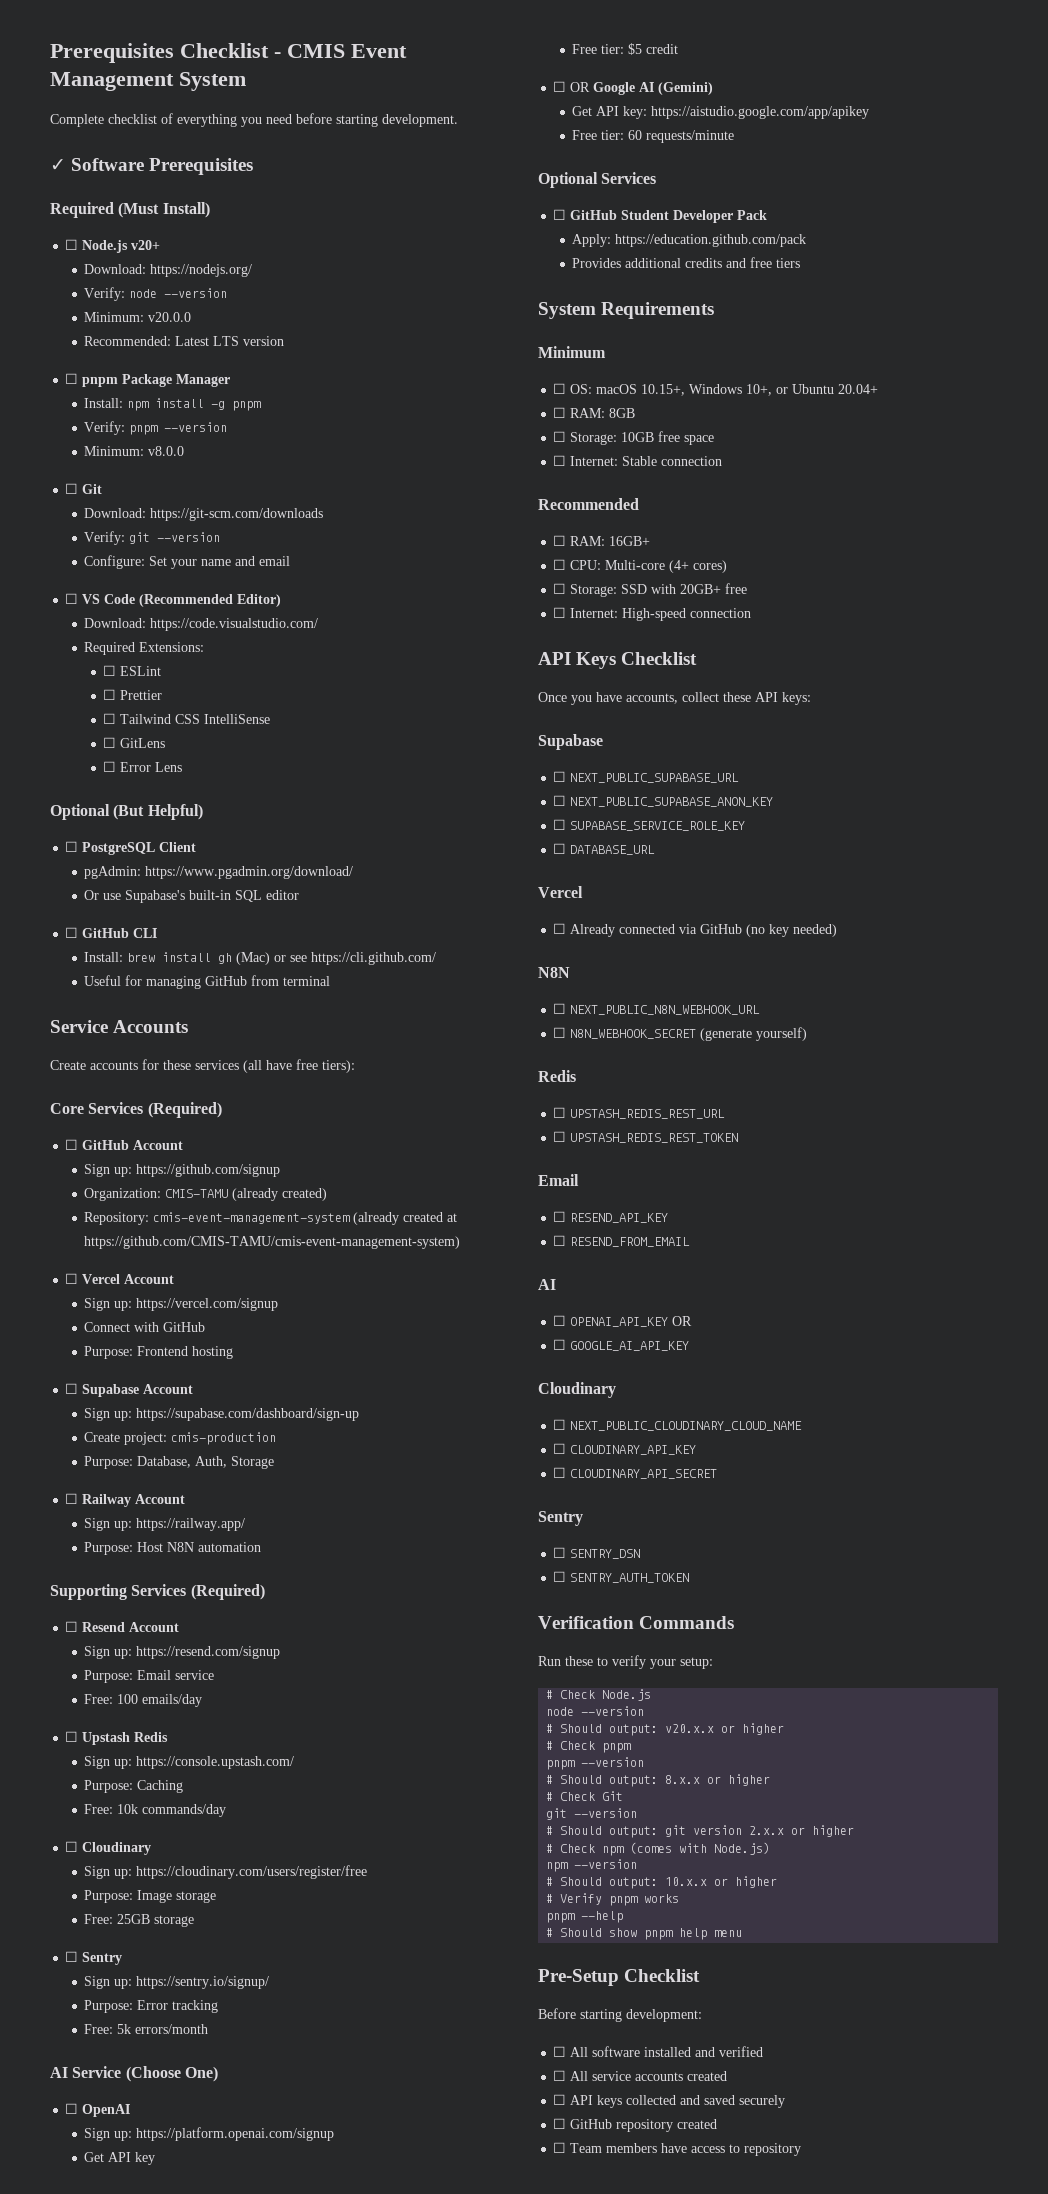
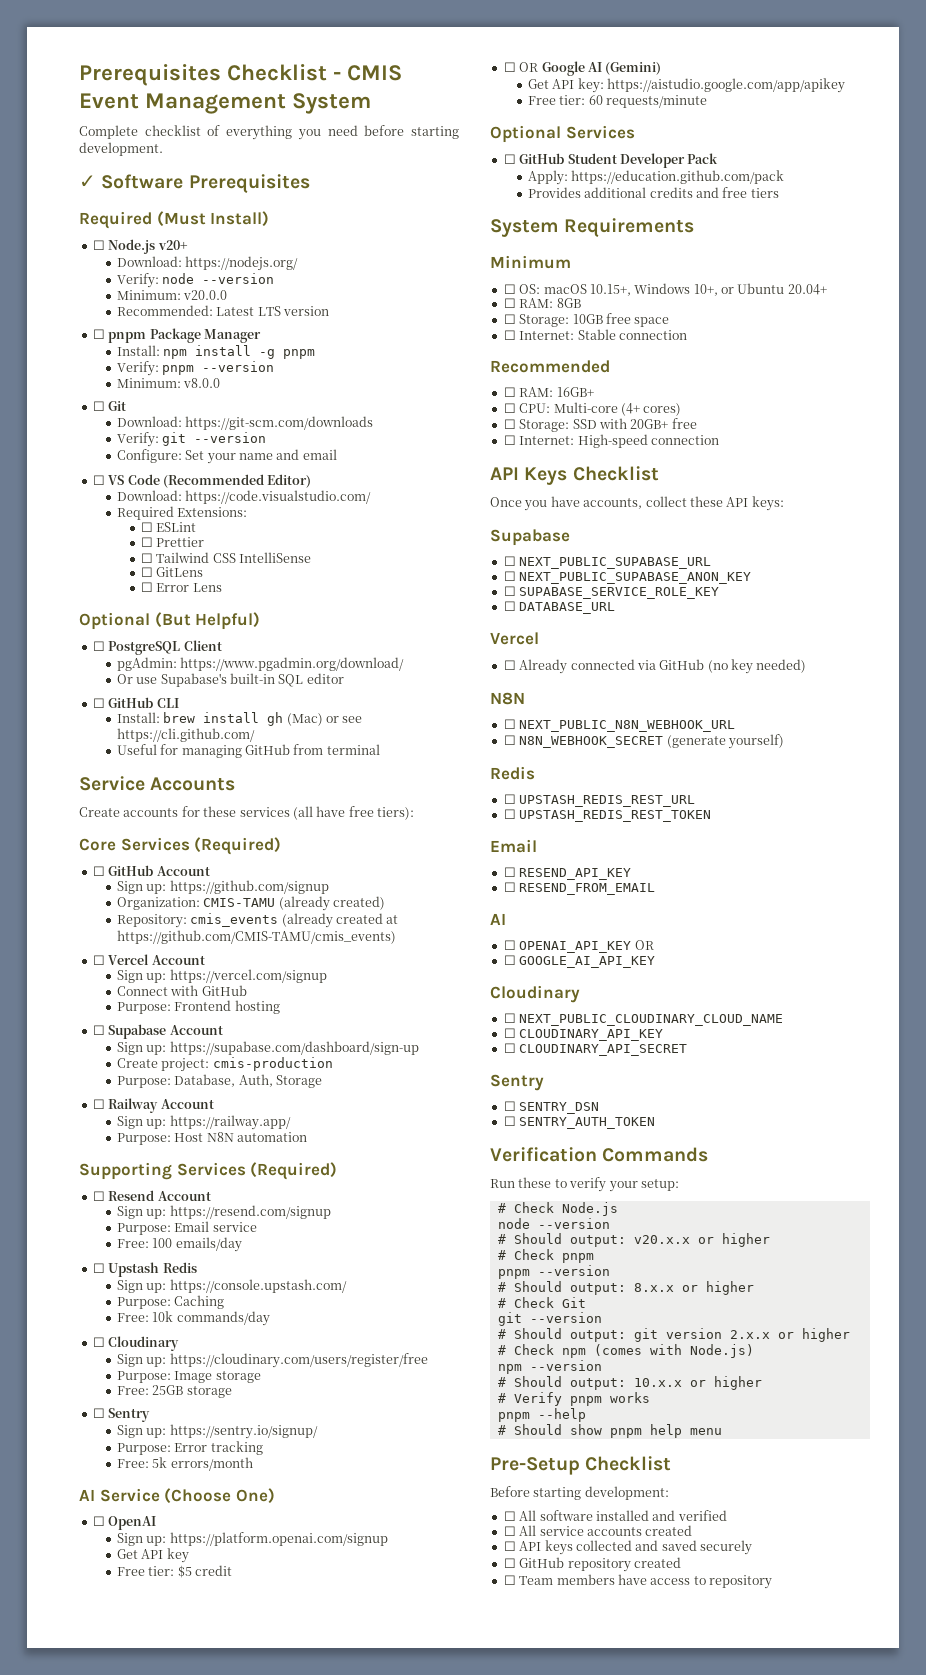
[153,1212,351,1224] cmis-event-management-system -> [190,913,279,927] cmis_events
[84,1236,461,1249] https://github.com/CMIS-TAMU/cmis-event-management-system) -> [116,930,396,944] https://github.com/CMIS-TAMU/cmis_events)

